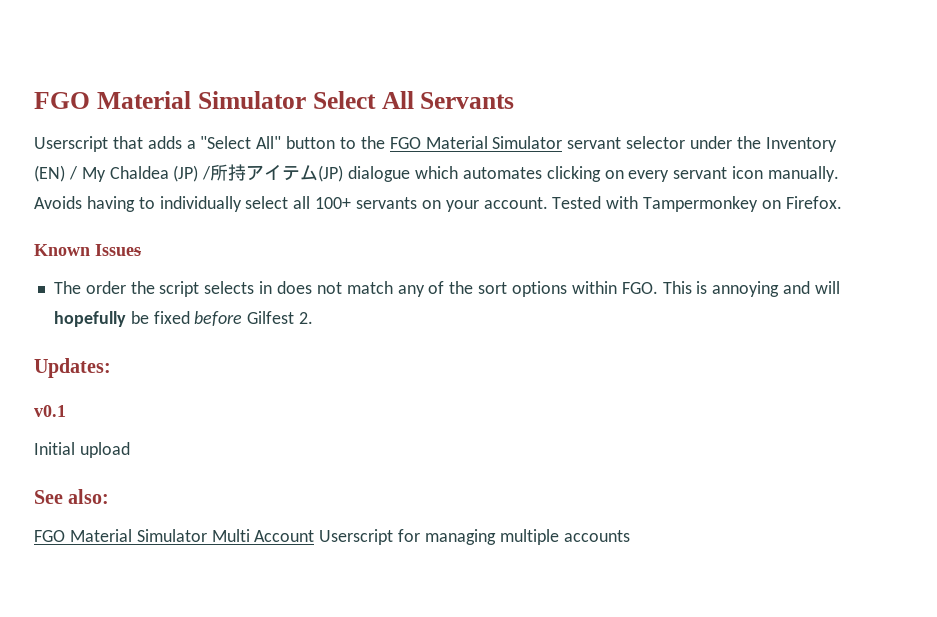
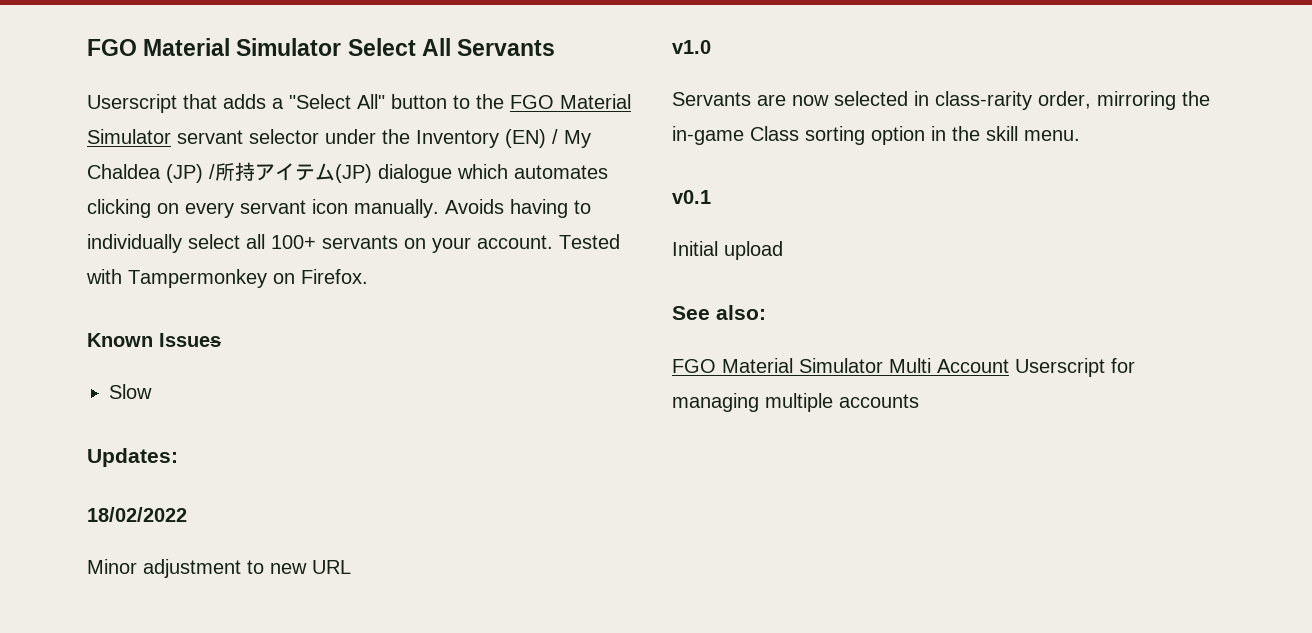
[53,281,841,297] [53,311,314,327] [34,358,111,378] The order the script selects in does not match any of the sort options within FGO. This is annoying and will hopefully be fixed before Gilfest 2. // Updates: -> [109,384,152,399] [87,448,178,467] [87,507,187,522] [87,559,351,578] [672,40,711,54] [672,91,1210,110] [672,126,1080,145] Slow // Updates: // 18/02/2022 // Minor adjustment to new URL // v1.0 // Servants are now selected in class-rarity order, mirroring the in-game Class sorting option in the skill menu.

